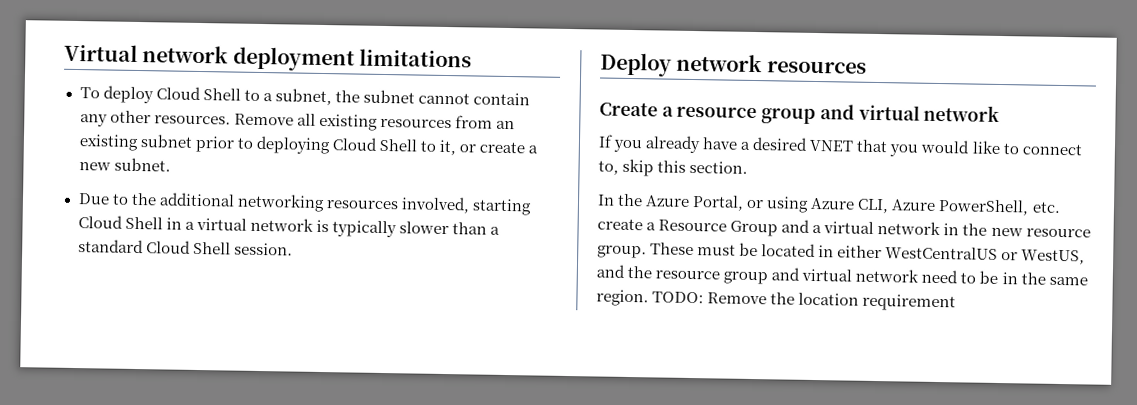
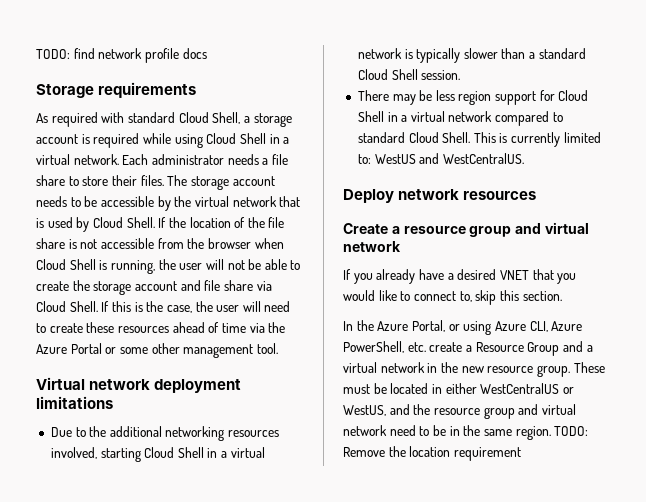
[64,43,473,72] [79,85,531,106] [79,110,515,131] [78,134,539,156] [78,157,171,172] Virtual network deployment limitations // To deploy Cloud Shell to a subnet, the subnet cannot contain any other resources. Remove all existing resources from an existing subnet prior to deploying Cloud Shell to it, or create a new subnet. -> [36,48,207,63] [36,82,197,98] [36,112,292,127] [36,133,290,148] [36,154,288,165] [36,175,275,190] [36,196,301,211] [36,217,285,232] [36,238,284,249] [36,259,301,274] [36,280,272,295] [36,301,291,313] [36,322,286,333] [36,343,278,358] [36,377,242,393] [36,396,113,409] TODO: find network profile docs // Storage requirements // As required with standard Cloud Shell, a storage account is required while using Cloud Shell in a virtual network. Each administrator needs a file share to store their files. The storage account needs to be accessible by the virtual network that is used by Cloud Shell. If the location of the file share is not accessible from the browser when Cloud Shell is running, the user will not be able to create the storage account and file share via Cloud Shell. If this is the case, the user will need to create these resources ahead of time via the Azure Portal or some other management tool. // Virtual network deployment limitations
(293, 249) none -> [357,90,589,105] [357,111,563,126] [357,132,601,147] [357,153,524,164] // There may be less region support for Cloud Shell in a virtual network compared to standard Cloud Shell. This is currently limited to: WestUS and WestCentralUS.

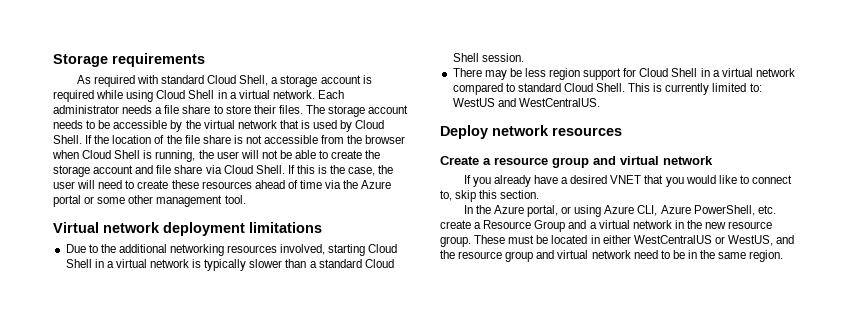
[36,48,207,63] TODO: find network profile docs // -> (53, 60) none
[70,343,102,354] Portal -> [53,195,81,207] portal
[411,320,445,332] Portal, -> [526,205,558,217] portal,
[554,426,589,436] [343,446,521,461] TODO: Remove the location requirement -> (784, 256) none

